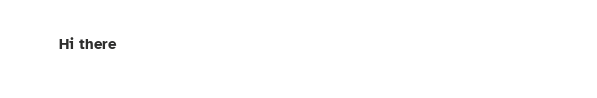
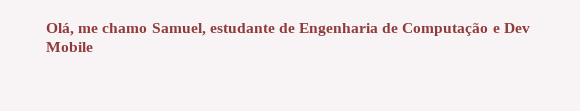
[59,37,117,49] Hi there -> [46,23,530,36] [46,42,93,52] Olá, me chamo Samuel, estudante de Engenharia de Computação e Dev Mobile

